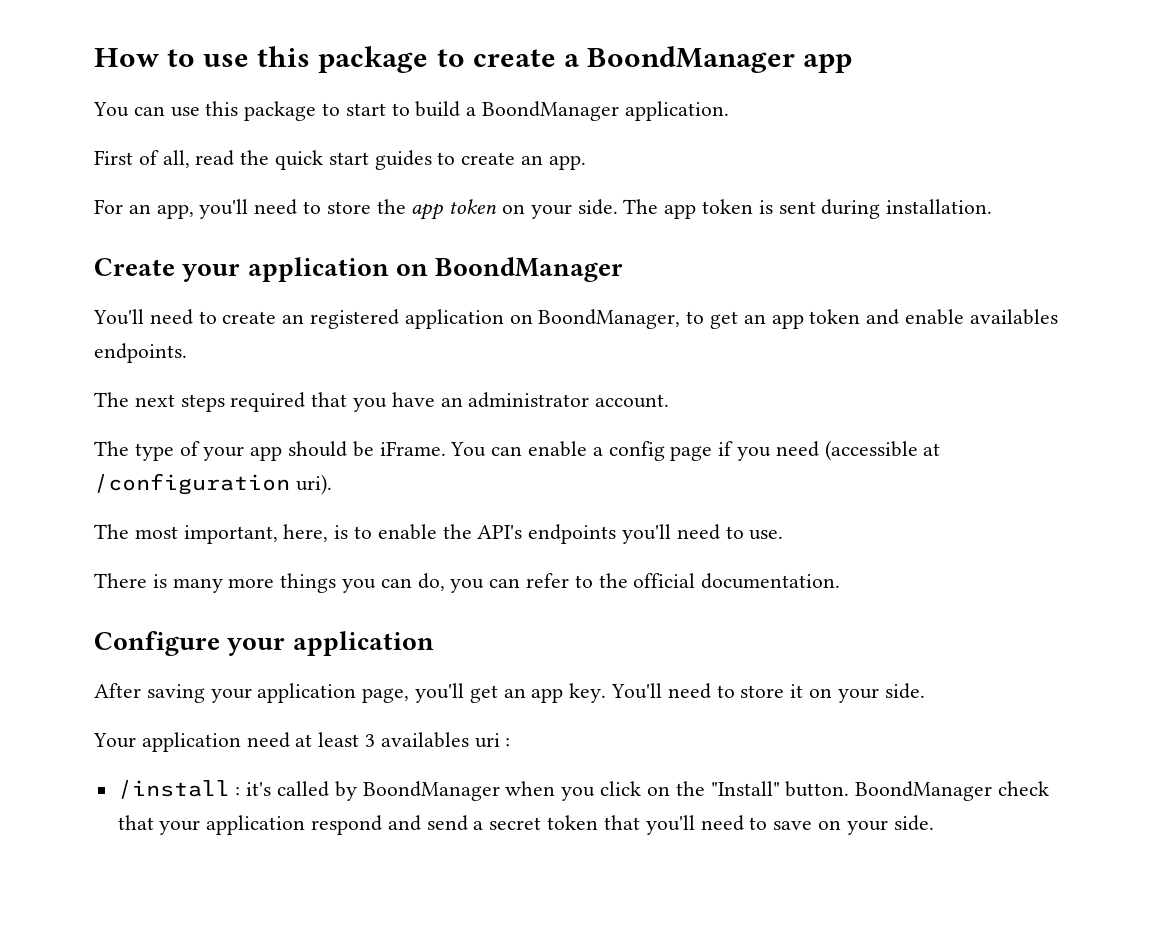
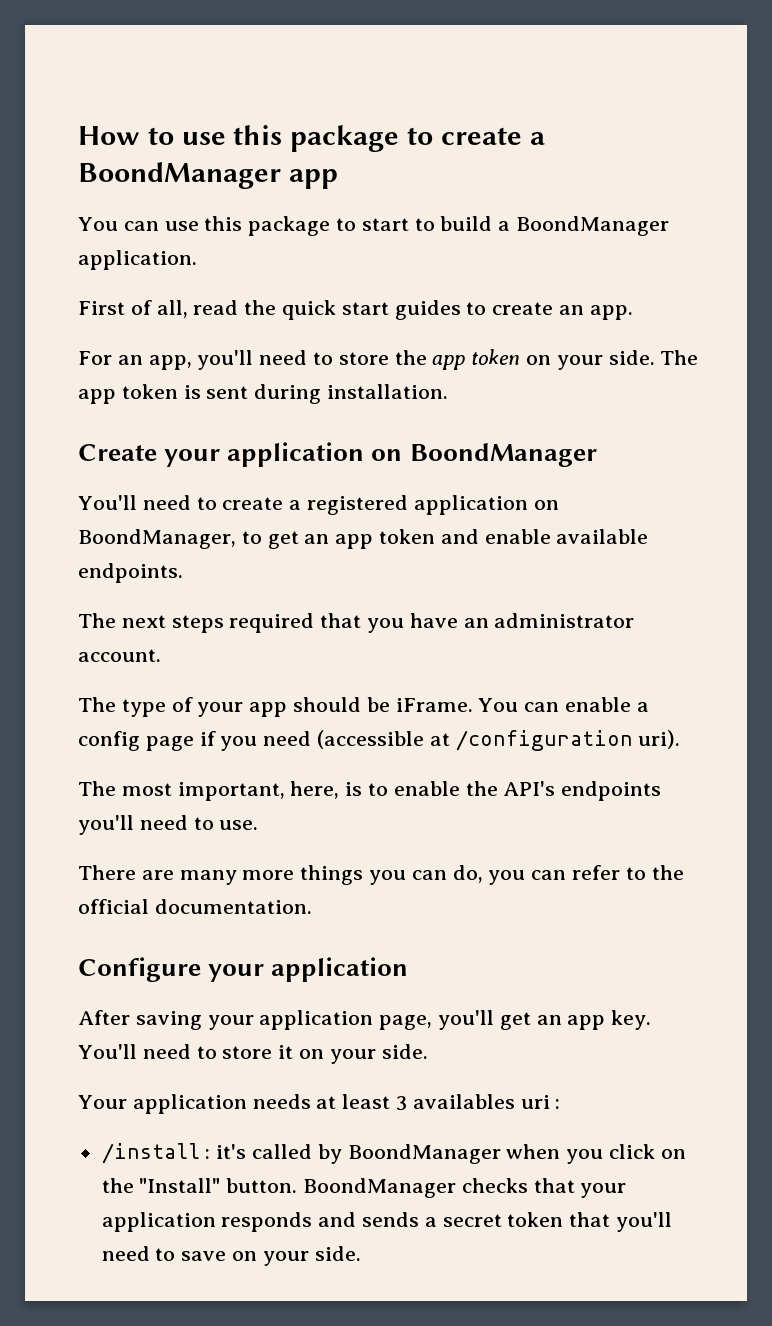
[282,314,305,324] an -> [289,500,302,510] a
[969,309,1058,325] availables -> [556,529,649,544] available
[152,574,167,588] is -> [141,870,174,880] are
[246,732,290,748] need -> [252,1094,311,1109] needs
[997,781,1049,796] check -> [461,1178,528,1193] checks
[311,815,468,835] respond and send -> [221,1212,420,1232] responds and sends

